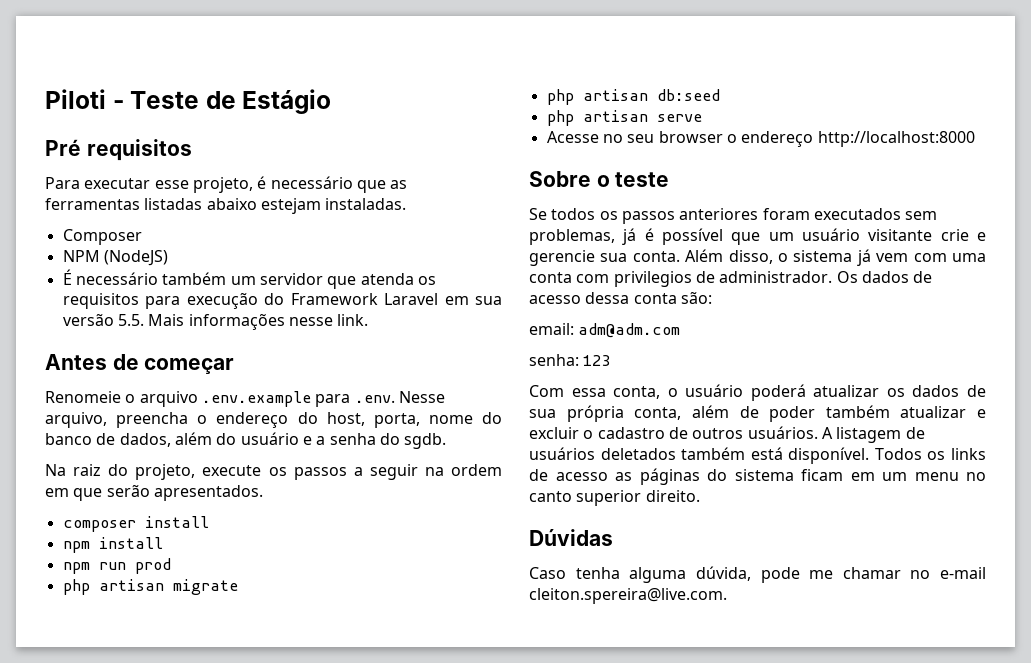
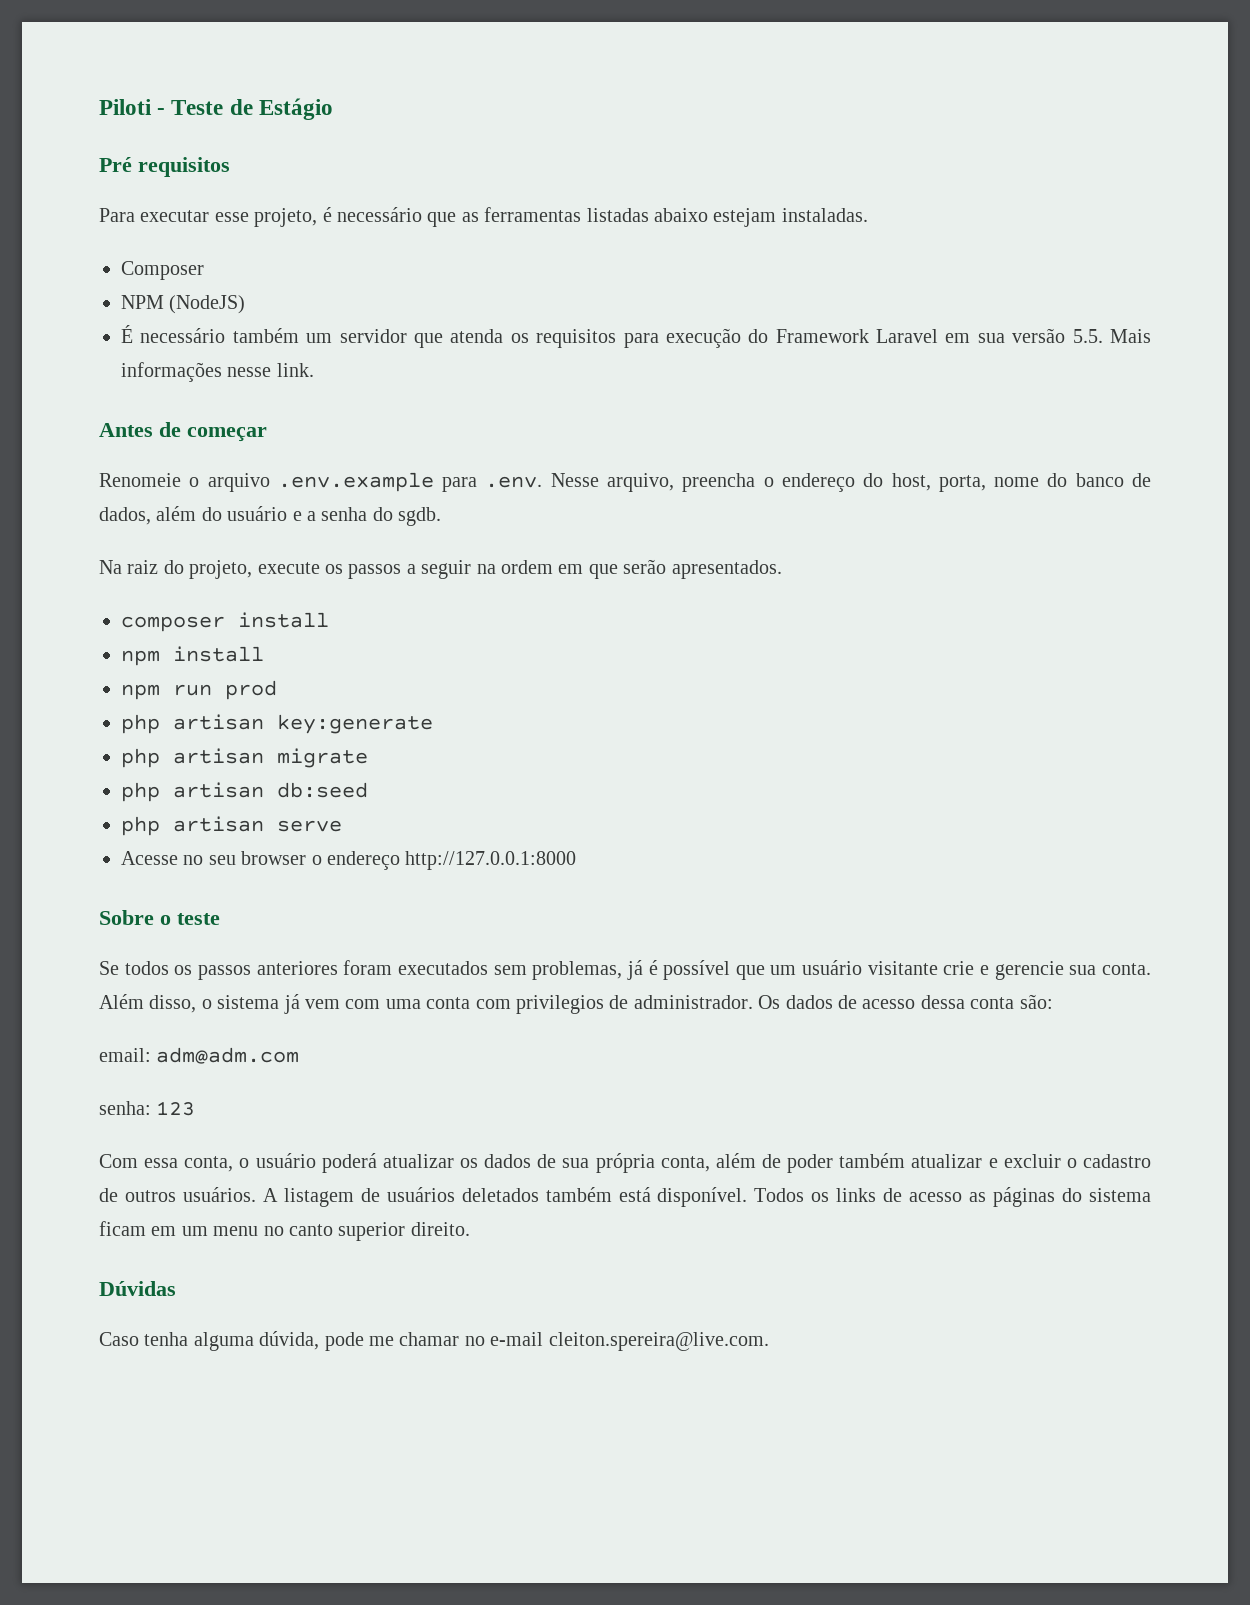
(171, 566) none -> [121,714,433,734] // php artisan key:generate
[817,131,975,147] http://localhost:8000 -> [405,851,577,870] http://127.0.0.1:8000

